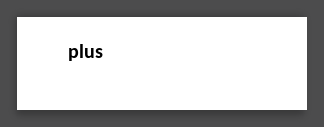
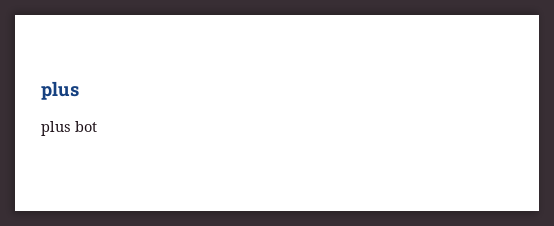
[68,44,103,61] plus -> [41,81,79,100] [41,121,97,136] plus // plus bot

